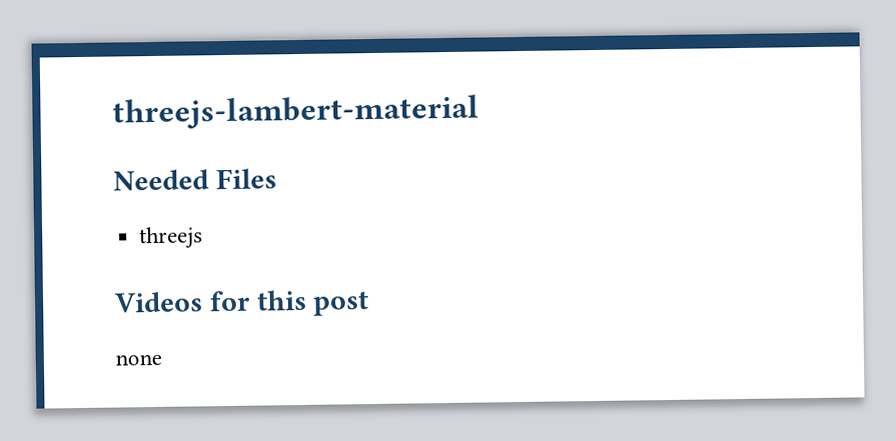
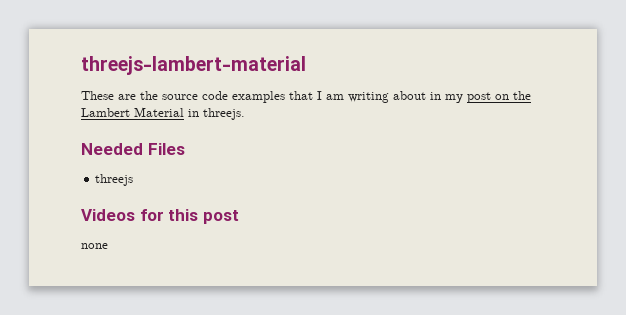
(479, 112) none -> [81,91,531,103] [81,107,245,120] // These are the source code examples that I am writing about in my post on the Lambert Material in threejs.

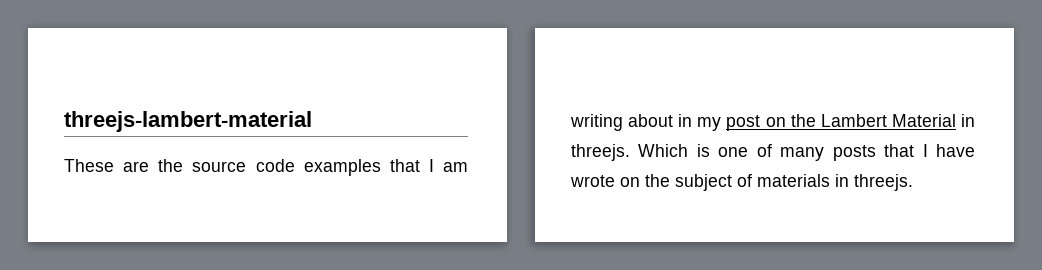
[81,143,185,155] [95,174,134,186] [81,209,239,224] [81,243,108,249] // Needed Files // threejs // Videos for this post // none -> [638,144,975,161] [570,174,913,191] Which is one of many posts that I have wrote on the subject of materials in threejs.

